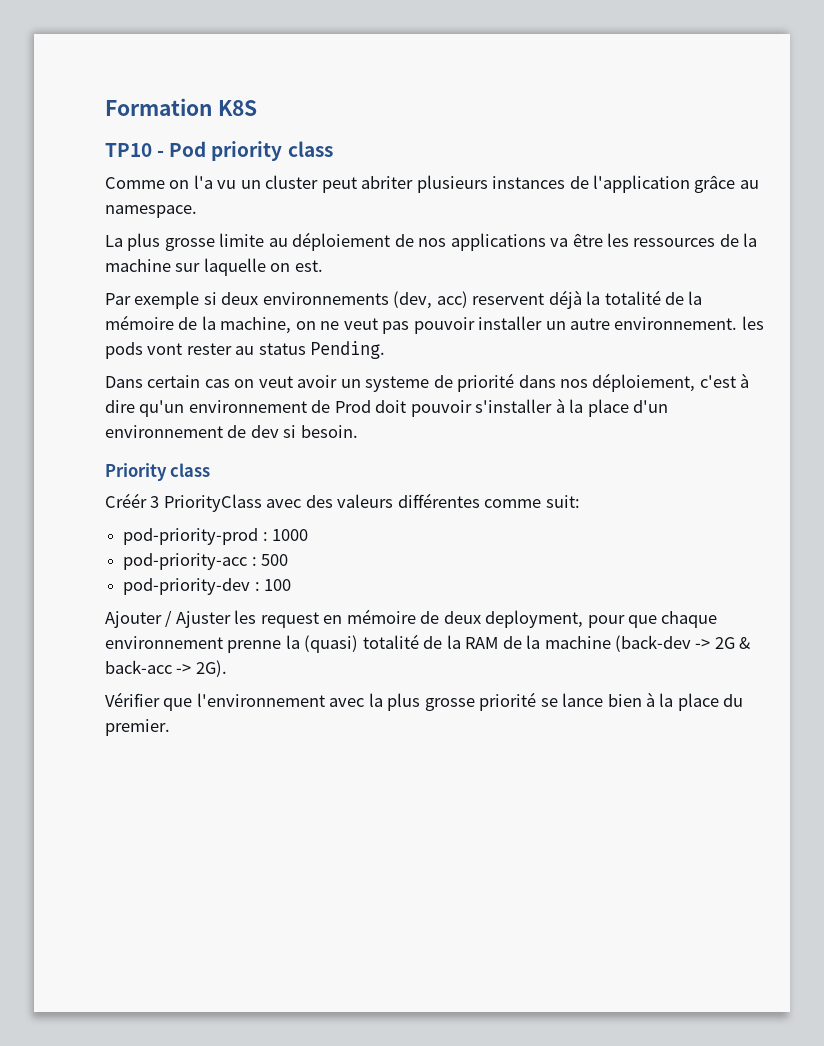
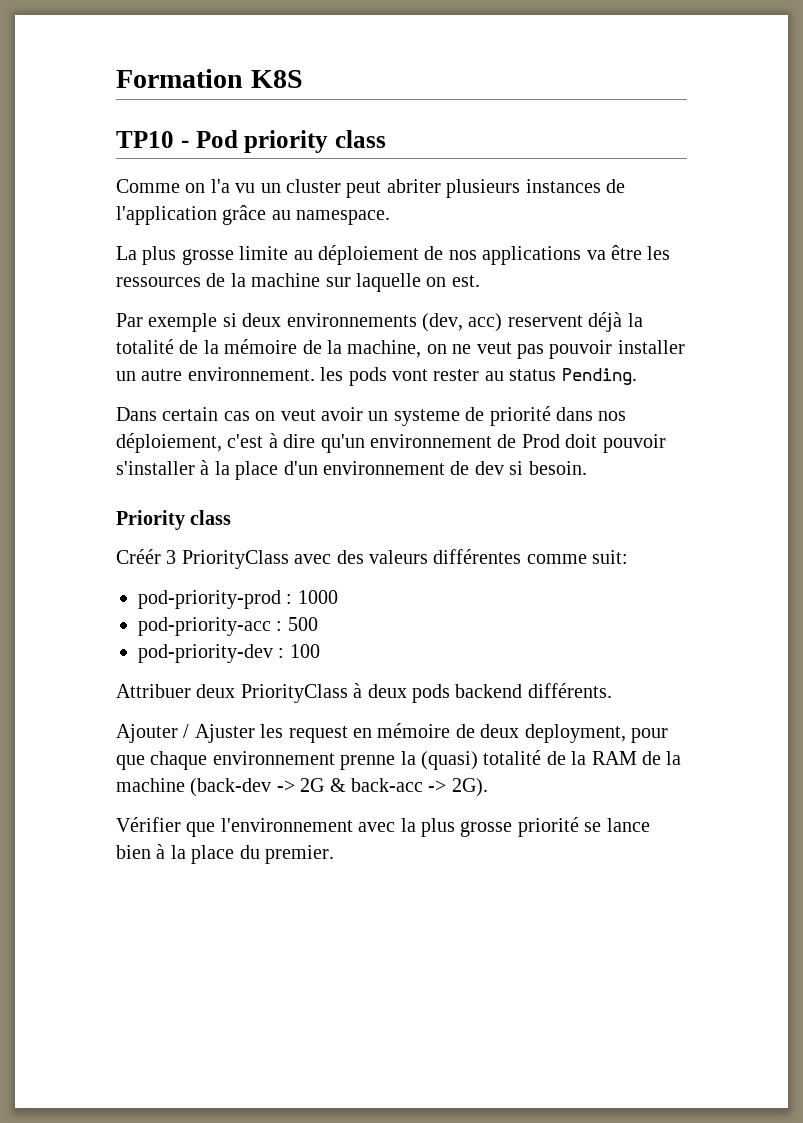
(292, 585) none -> [116,683,612,703] // Attribuer deux PriorityClass à deux pods backend différents.

